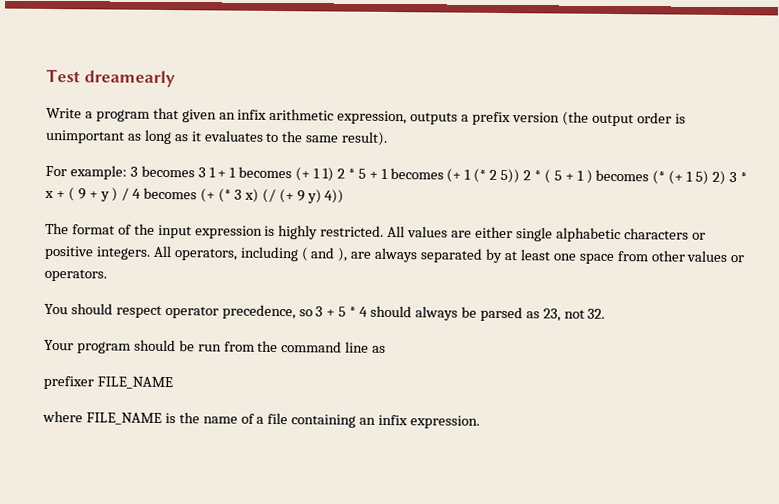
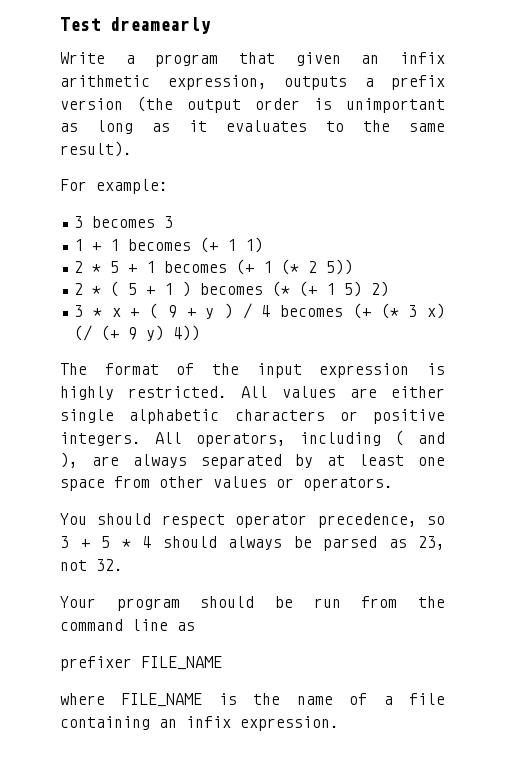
(127, 172) none -> (168, 186) //
(206, 172) none -> (174, 222) //
(335, 174) none -> (264, 245) //
(521, 176) none -> (354, 267) //
(727, 177) none -> (390, 289) //

